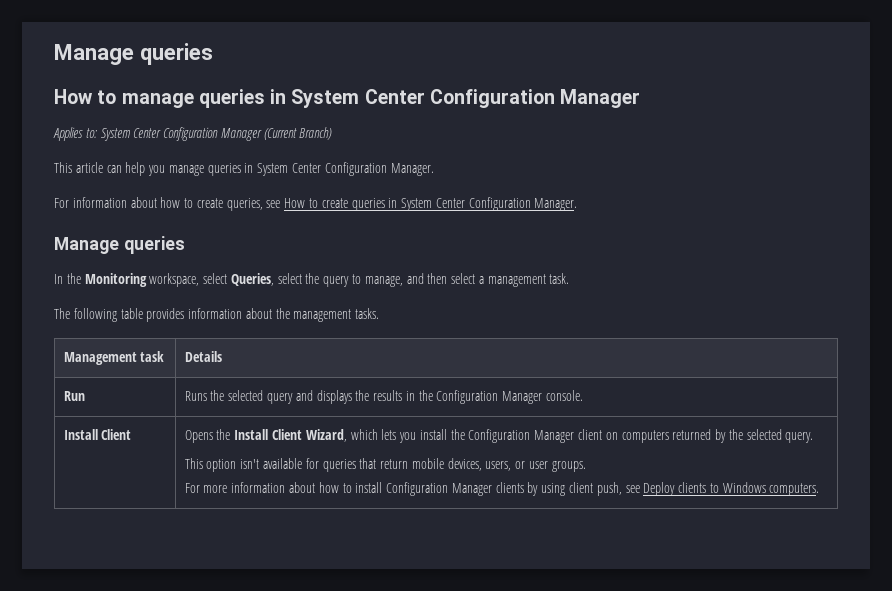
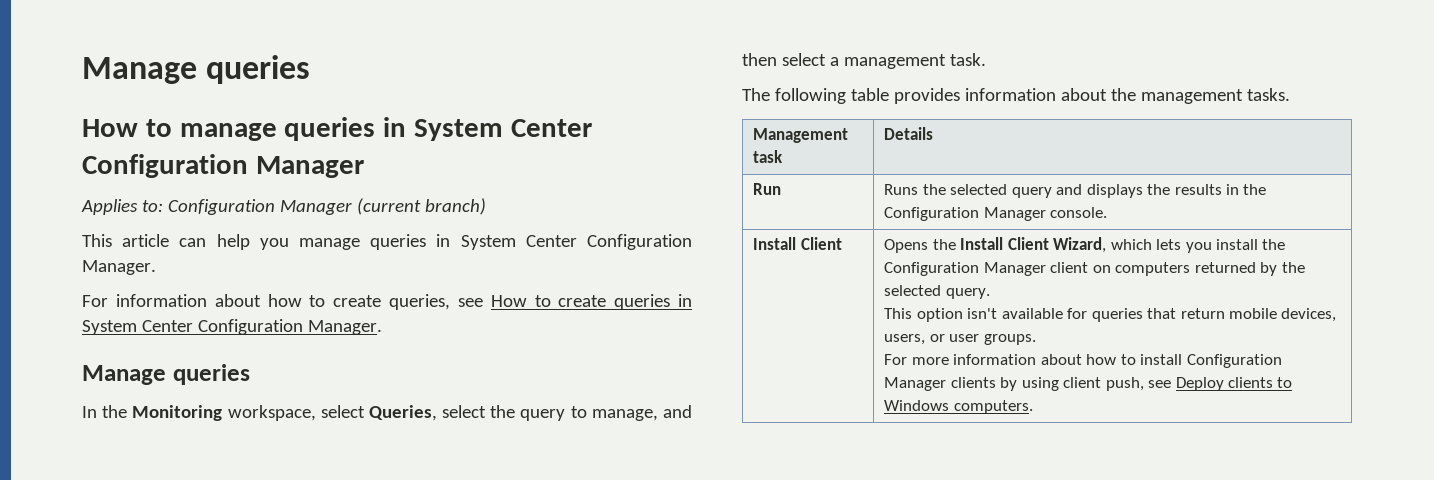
[100,127,333,141] System Center Configuration Manager (Current Branch) -> [167,198,486,215] Configuration Manager (current branch)

